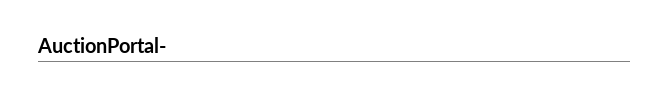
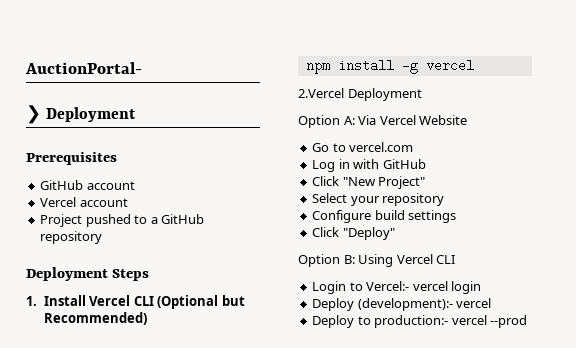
(166, 45) none -> [26,105,136,124] [26,152,117,165] [40,180,135,190] [40,197,128,207] [40,214,205,227] [40,231,103,244] [26,267,150,281] [26,295,245,309] [43,312,147,325] [305,59,474,74] [298,88,422,101] [298,115,468,128] [312,142,414,152] [312,159,426,172] [312,176,426,189] [312,193,445,206] [312,210,457,223] [312,227,395,240] [298,254,456,267] [312,281,482,294] [312,298,492,311] [312,315,528,328] // ❯ Deployment // Prerequisites // GitHub account // Vercel account // Project pushed to a GitHub repository // Deployment Steps // 1. Install Vercel CLI (Optional but Recommended) // npm install -g vercel // 2.Vercel Deployment // Option A: Via Vercel Website // Go to vercel.com // Log in with GitHub // Click "New Project" // Select your repository // Configure build settings // Click "Deploy" // Option B: Using Vercel CLI // Login to Vercel:- vercel login // Deploy (development):- vercel // Deploy to production:- vercel --prod

